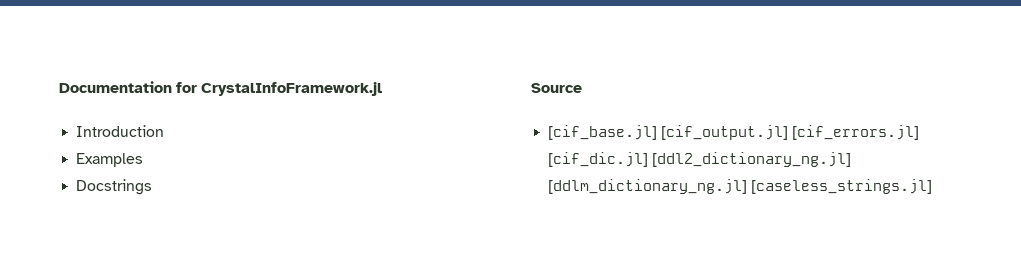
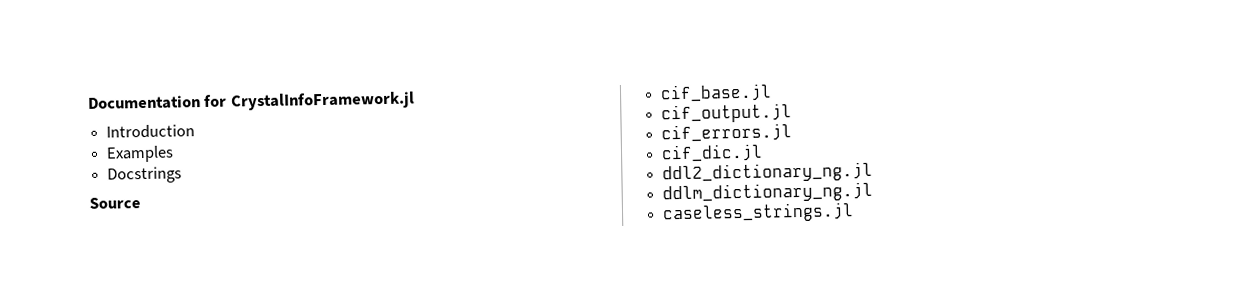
[548,125,920,140] [548,152,852,167] [548,179,933,194] [cif_base.jl] [cif_output.jl] [cif_errors.jl] [cif_dic.jl] [ddl2_dictionary_ng.jl] [ddlm_dictionary_ng.jl] [caseless_strings.jl] -> [660,83,773,103] [661,103,793,124] [661,123,793,143] [661,143,764,163] [662,161,874,184] [662,181,874,204] [662,202,855,224] cif_base.jl // cif_output.jl // cif_errors.jl // cif_dic.jl // ddl2_dictionary_ng.jl // ddlm_dictionary_ng.jl // caseless_strings.jl

